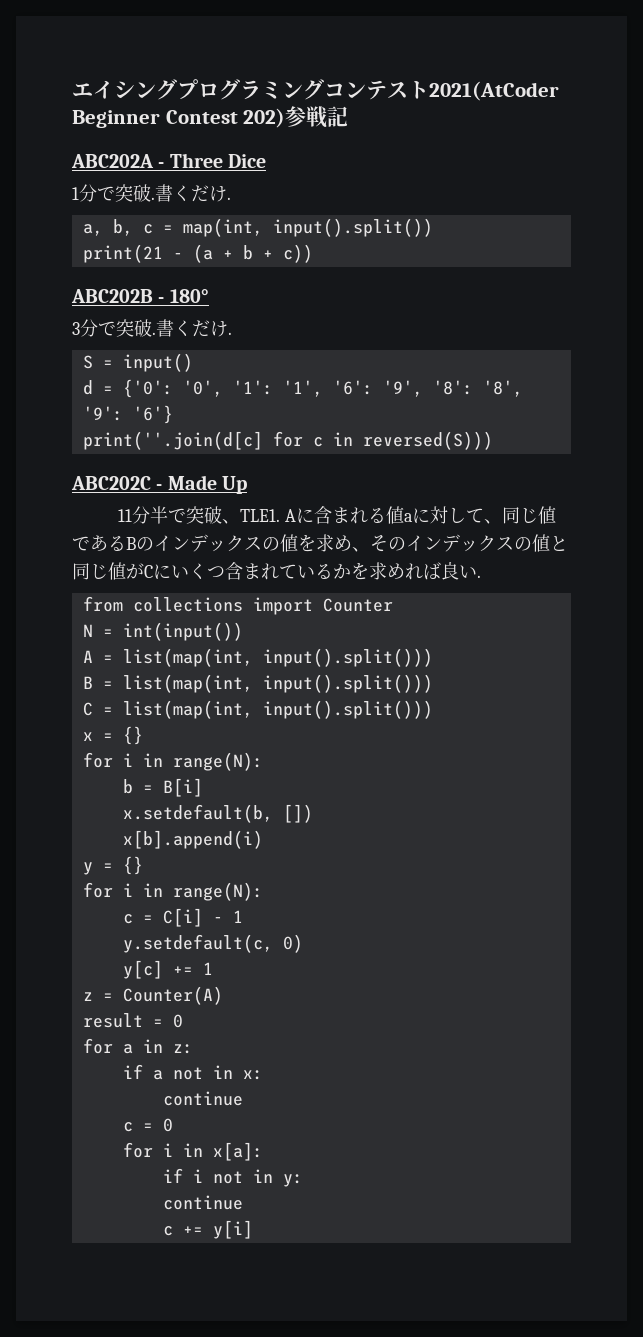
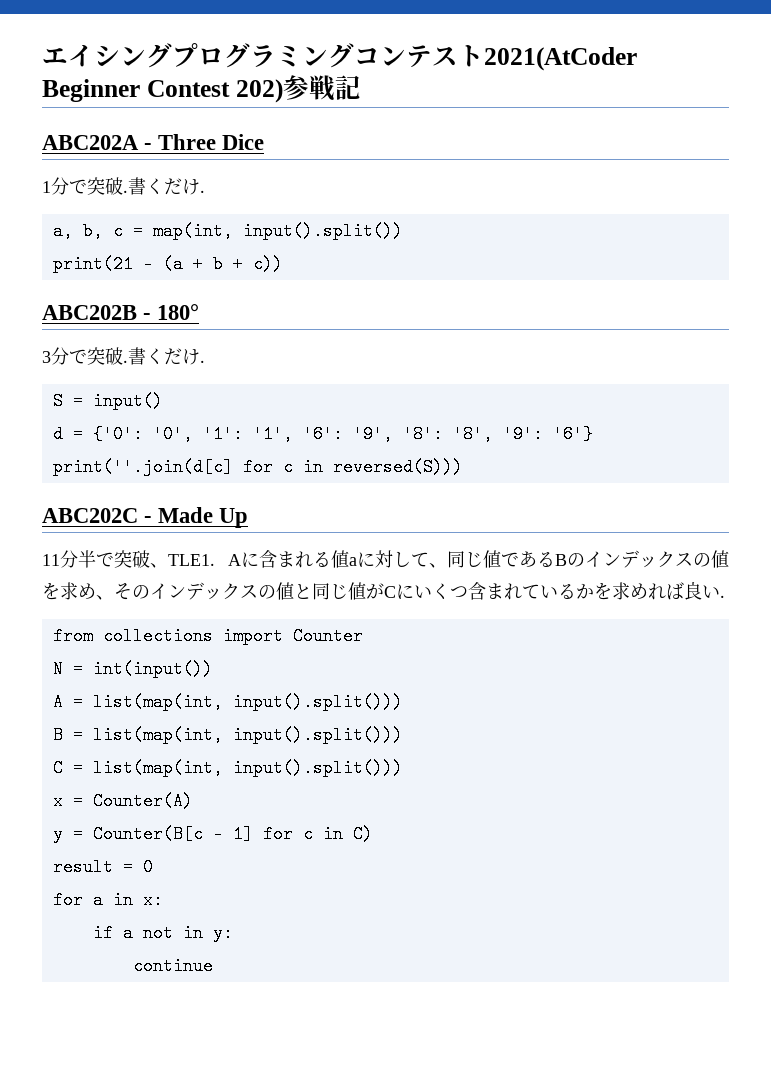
[122,726,143,745] [82,752,263,771] [122,778,203,797] [122,804,313,823] [122,830,263,849] [82,856,143,875] [82,882,263,901] [122,908,243,927] [122,934,303,953] [122,960,213,979] [82,986,223,1005] {} // for i in range(N): // b = B[i] // x.setdefault(b, []) // x[b].append(i) // y = {} // for i in range(N): // c = C[i] - 1 // y.setdefault(c, 0) // y[c] += 1 // z = Counter(A) -> [92,792,193,810] [52,825,373,843] Counter(A) // y = Counter(B[c - 1] for c in C)
[172,1044,193,1054] z: -> [142,891,163,909] x:
[242,1070,263,1080] [162,1091,243,1106] [122,1118,173,1132] [122,1142,263,1161] [162,1168,273,1184] x: // continue // c = 0 // for i in x[a]: // if i not in -> (203, 933) none
[162,1220,253,1239] // c += y[i] -> (213, 966) none

